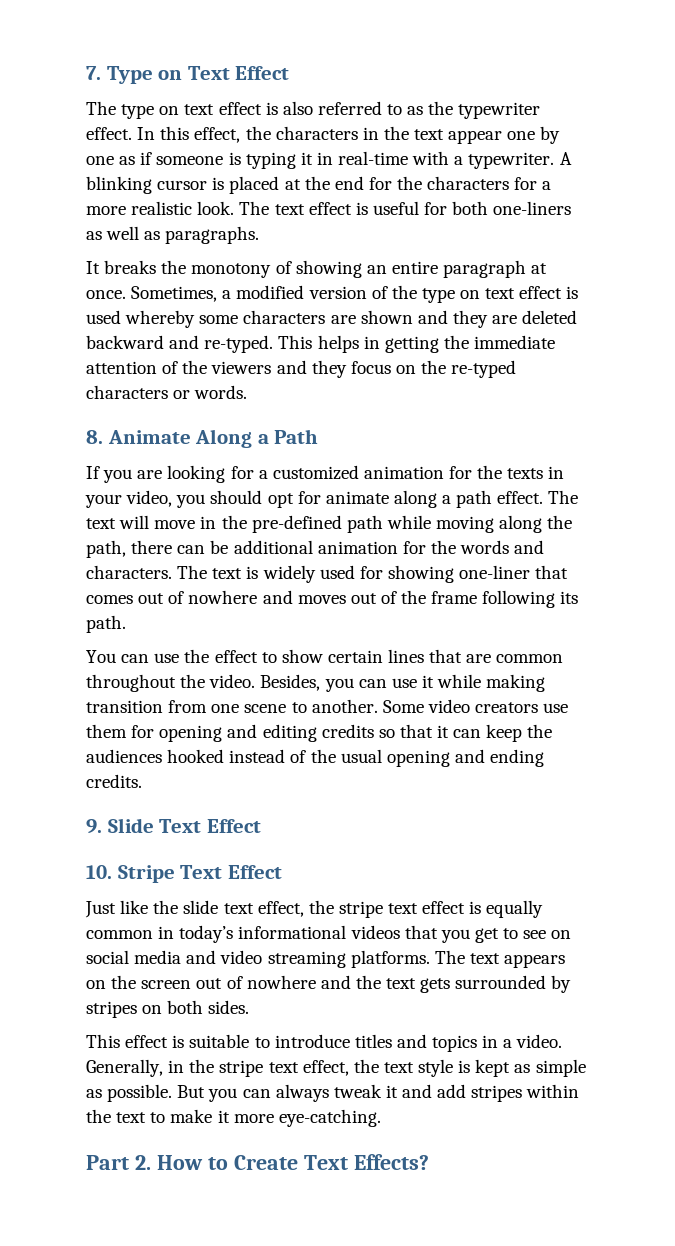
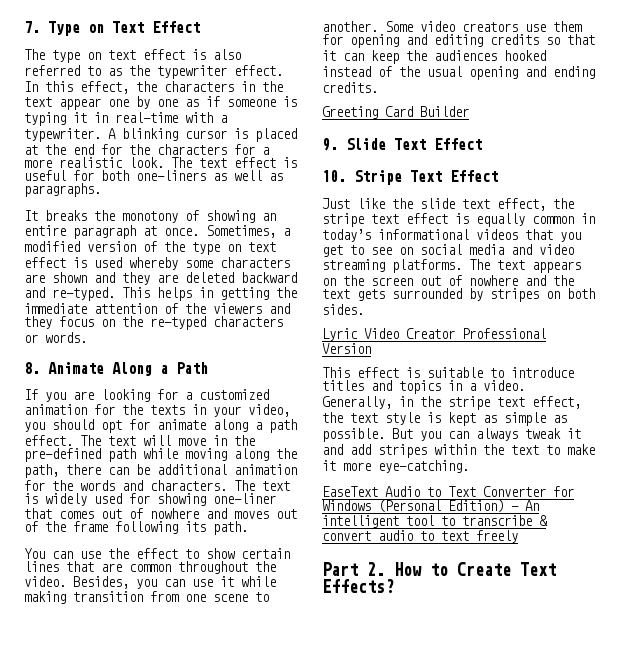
(142, 781) none -> [322,106,469,119] // Greeting Card Builder
(250, 1007) none -> [322,328,546,341] [322,343,371,354] // Lyric Video Creator Professional Version
(381, 1118) none -> [322,486,574,497] [322,499,539,513] [322,515,548,528] [322,530,518,543] // EaseText Audio to Text Converter for Windows (Personal Edition) - An intelligent tool to transcribe & convert audio to text freely

